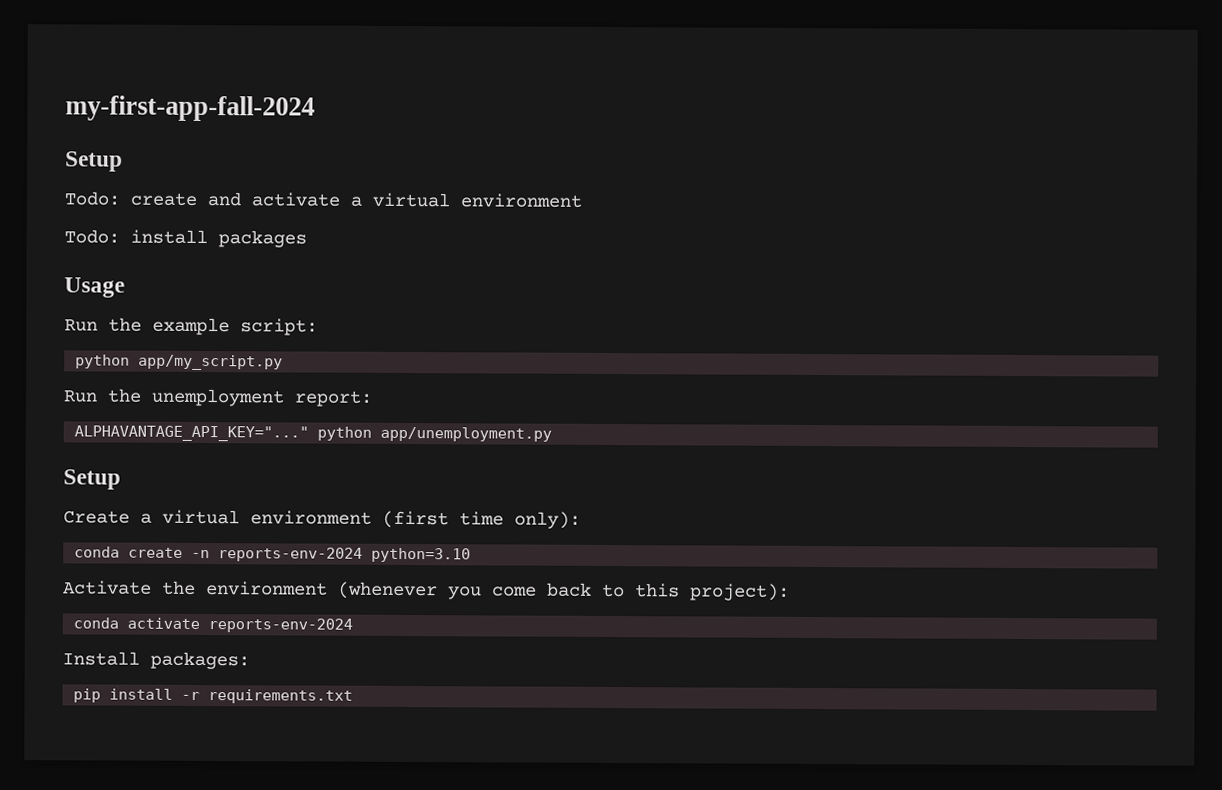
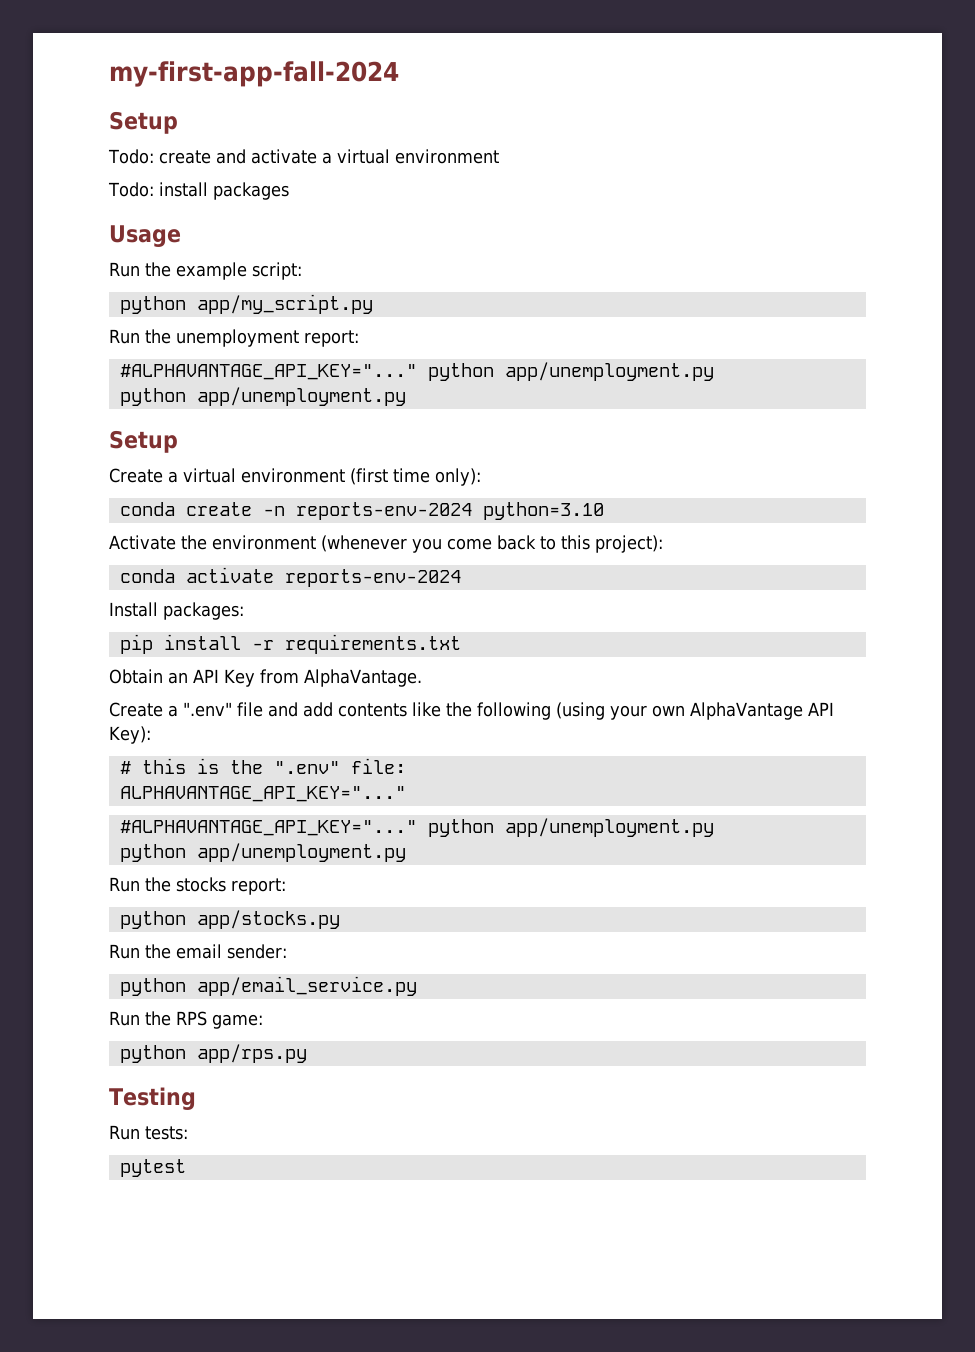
[74,425,310,442] ALPHAVANTAGE_API_KEY="..." -> [119,362,714,381] #ALPHAVANTAGE_API_KEY="..." python app/unemployment.py //
(354, 696) none -> [109,669,422,687] [109,702,834,720] [109,726,151,744] [119,758,406,774] [119,786,406,802] [119,818,714,837] [119,843,406,862] [109,877,286,895] [119,910,340,929] [109,944,287,959] [119,976,417,996] [109,1011,263,1029] [119,1044,307,1063] [109,1087,196,1110] [109,1125,188,1140] [119,1159,186,1177] // Obtain an API Key from AlphaVantage. // Create a ".env" file and add contents like the following (using your own AlphaVantage API Key): // # this is the ".env" file: // ALPHAVANTAGE_API_KEY="..." // #ALPHAVANTAGE_API_KEY="..." python app/unemployment.py // python app/unemployment.py // Run the stocks report: // python app/stocks.py // Run the email sender: // python app/email_service.py // Run the RPS game: // python app/rps.py // Testing // Run tests: // pytest

